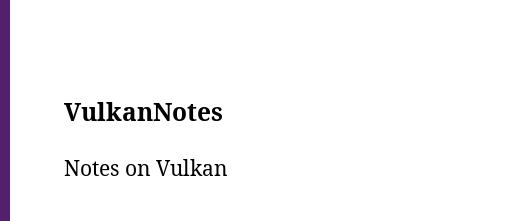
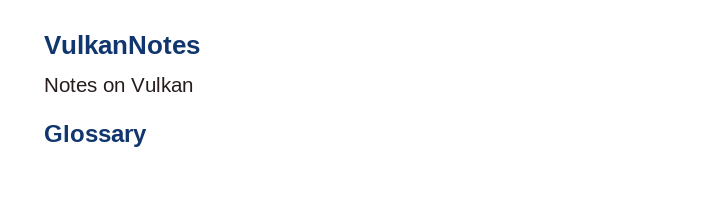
(229, 167) none -> [44,125,147,147] // Glossary

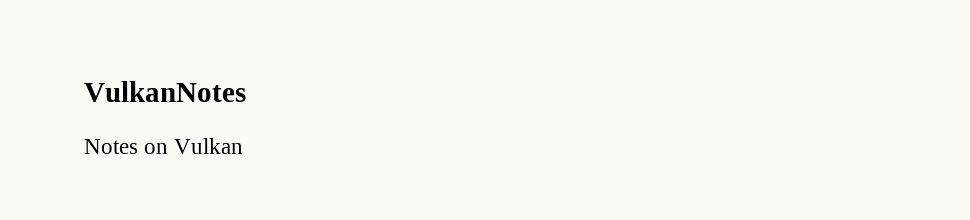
[44,125,147,147] // Glossary -> (244, 146) none

